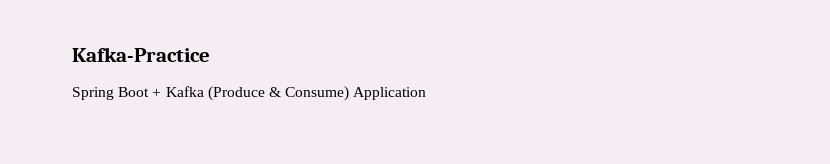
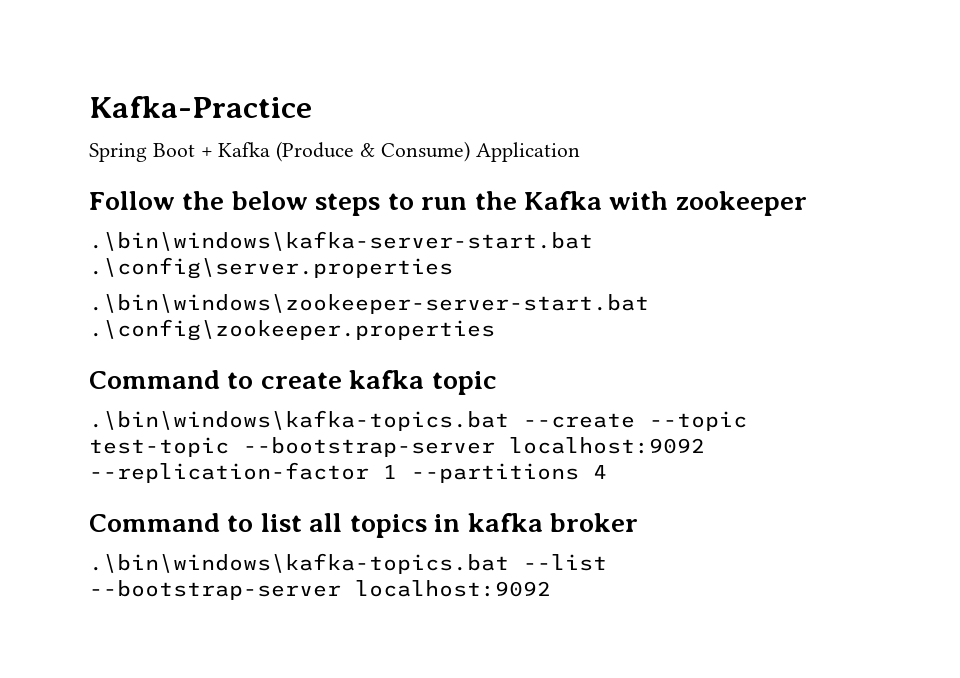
(427, 93) none -> [89,191,807,216] [89,231,593,251] [89,257,453,279] [89,294,649,314] [89,319,495,341] [89,370,497,395] [89,410,747,431] [89,437,705,457] [89,462,607,483] [89,513,638,538] [89,553,607,574] [89,580,551,600] // Follow the below steps to run the Kafka with zookeeper // .\bin\windows\kafka-server-start.bat .\config\server.properties // .\bin\windows\zookeeper-server-start.bat .\config\zookeeper.properties // Command to create kafka topic // .\bin\windows\kafka-topics.bat --create --topic test-topic --bootstrap-server localhost:9092 --replication-factor 1 --partitions 4 // Command to list all topics in kafka broker // .\bin\windows\kafka-topics.bat --list --bootstrap-server localhost:9092

